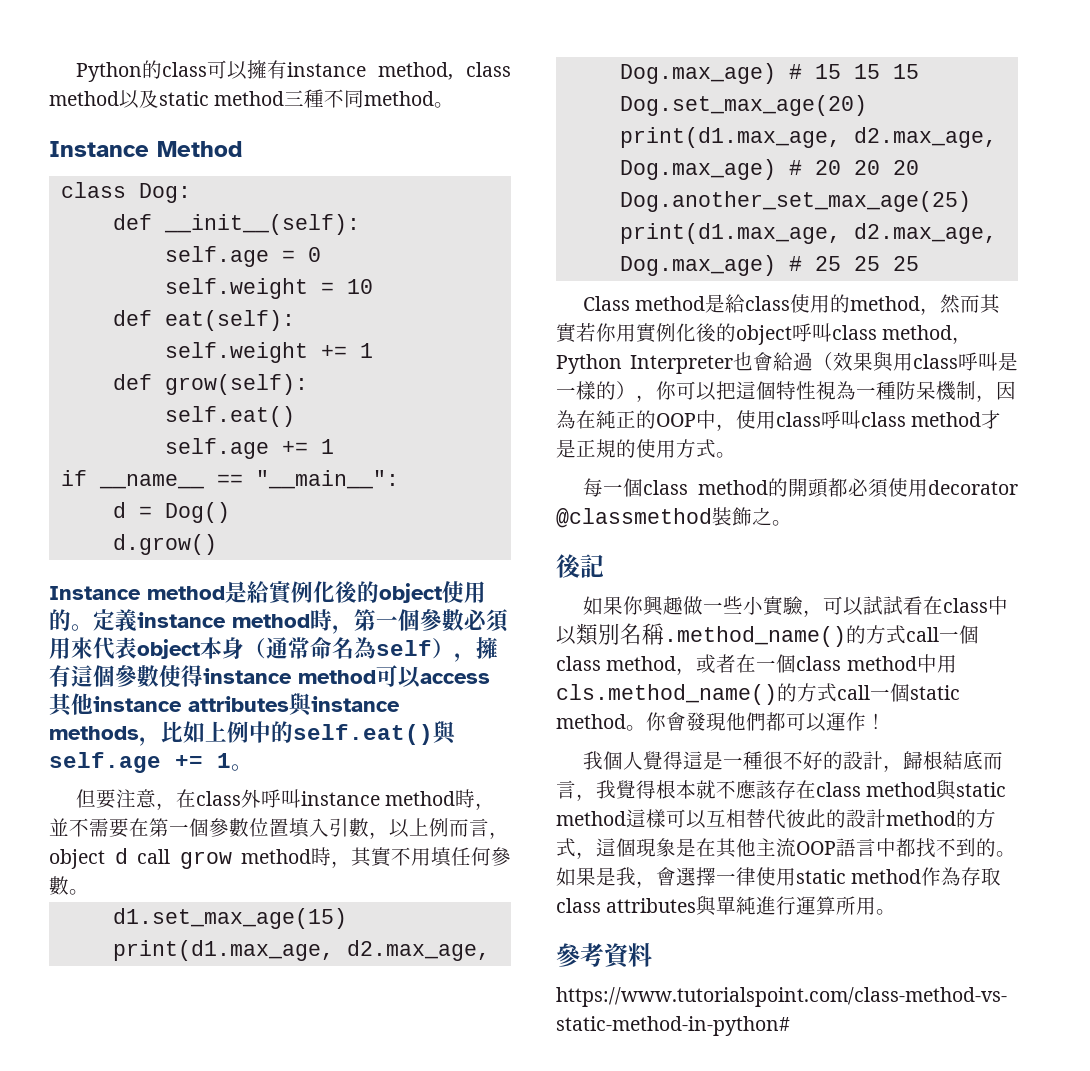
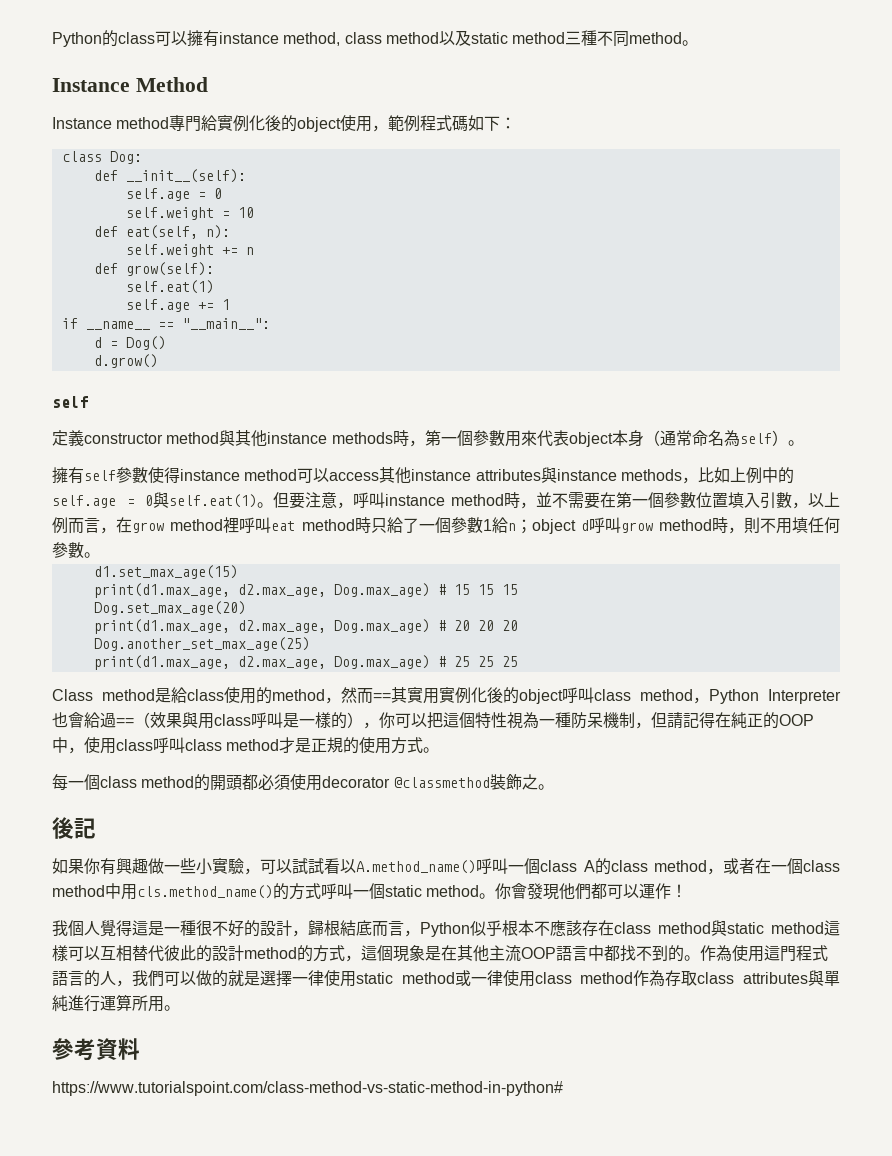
(242, 149) none -> [52,115,517,132] // Instance method專門給實例化後的object使用，範例程式碼如下：
[164,310,295,331] eat(self): -> [125,225,230,239] eat(self, n):
[359,343,373,358] 1 -> [245,247,254,255] n
[164,406,295,427] self.eat() -> [125,280,214,294] self.eat(1)
[49,581,486,605] [49,609,310,631] Instance method是給實例化後的object使用的。定義instance method -> [52,396,88,408] [52,430,393,447] self // 定義constructor method與其他instance methods
[464,609,509,632] 必須 -> (505, 438) none
[454,637,498,662] [49,665,115,687] ，擁有這個 -> [787,440,804,446] [52,467,116,484] 。 // 擁有self
[293,721,457,745] [49,752,253,773] self.eat()與self.age += 1。 // -> [52,492,274,508] self.age = 0與self.eat(1)。
[175,789,261,808] 在class外 -> (354, 505) none
(509, 835) none -> [116,517,532,534] 在grow method裡呼叫eat method時只給了一個參數1給n；
[137,849,170,864] call -> [588,517,621,533] 呼叫
[351,847,392,867] 其實 -> [744,517,760,534] 則
[980,294,1002,314] [556,323,616,343] 其實若你 -> [373,687,423,703] ==其實
(813, 361) none -> [116,718,134,726] ==
[996,381,1016,400] [556,410,576,429] 因為 -> [651,712,715,729] 但請記得
(643, 605) none -> [100,858,116,875] 有
[922,596,1008,615] [556,623,979,647] 在class中以類別名稱.method_name()的方式call一個 -> [340,858,611,875] 以A.method_name()呼叫一個class A的
[837,685,870,700] call -> [321,883,353,899] 呼叫
[596,780,716,799] 我覺得根本就 -> [420,920,534,937] Python似乎根本
[556,867,676,888] 如果是我，會 -> [700,945,828,962] [52,970,260,987] 作為使用這門程式語言的人，我們可以做的就是
(922, 876) none -> [454,970,634,987] 或一律使用class method

